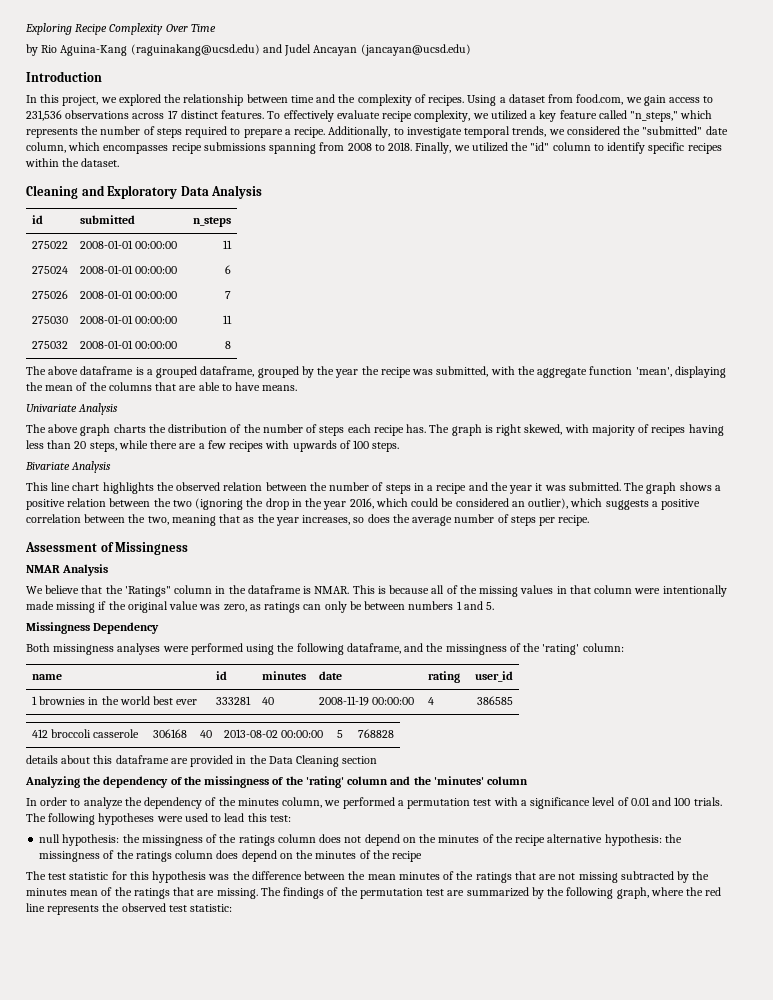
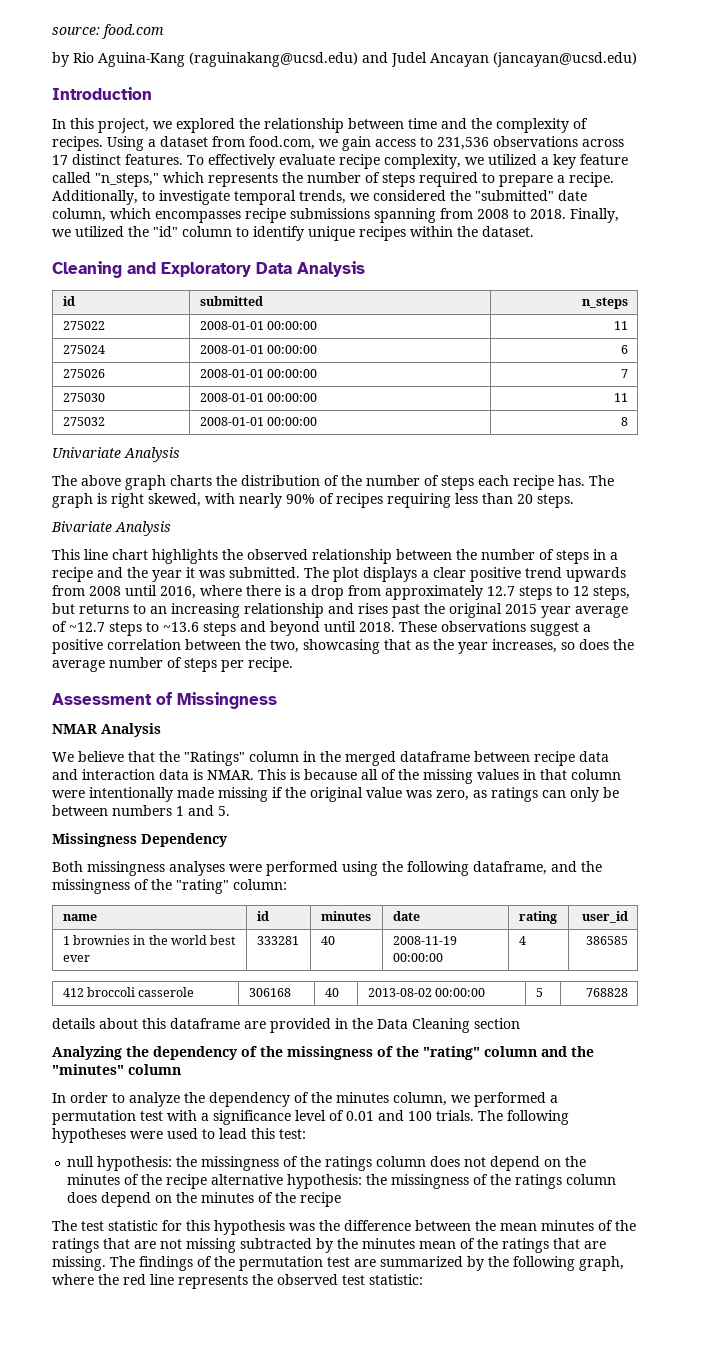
[25,23,216,35] Exploring Recipe Complexity Over Time -> [52,24,164,39] source: food.com
[648,142,685,154] specific -> [308,226,355,241] unique
[26,366,726,378] [26,382,298,391] // The above dataframe is a grouped dataframe, grouped by the year the recipe was submitted, with the aggregate function 'mean', displaying the mean of the columns that are able to have means. -> (628, 421) none
[591,425,635,436] majority -> [239,493,315,508] nearly 90%
[688,424,724,436] having -> [387,493,451,508] requiring
[89,440,370,452] steps, while there are a few recipes with upwards of 100 -> (533, 499) none
[223,482,263,491] relation -> [312,549,392,564] relationship
[646,482,721,494] [26,498,649,510] graph shows a positive relation between the two (ignoring the drop in the year 2016, which could be considered an outlier), which suggests -> [333,567,626,582] [52,585,630,600] [52,603,628,618] [52,621,579,636] plot displays a clear positive trend upwards from 2008 until 2016, where there is a drop from approximately 12.7 steps to 12 steps, but returns to an increasing relationship and rises past the original 2015 year average of ~12.7 steps to ~13.6 steps and beyond until 2018. These observations suggest
[171,515,216,526] meaning -> [303,639,380,654] showcasing
[124,586,171,597] 'Ratings" -> [184,751,245,766] "Ratings"
[247,585,301,594] dataframe -> [345,751,609,766] [52,769,189,780] merged dataframe between recipe data and interaction data
[542,644,580,655] 'rating' -> [176,879,229,894] "rating"
[305,776,344,788] 'rating' -> [423,1046,480,1060] "rating"
[433,776,484,785] 'minutes' -> [52,1064,124,1075] "minutes"

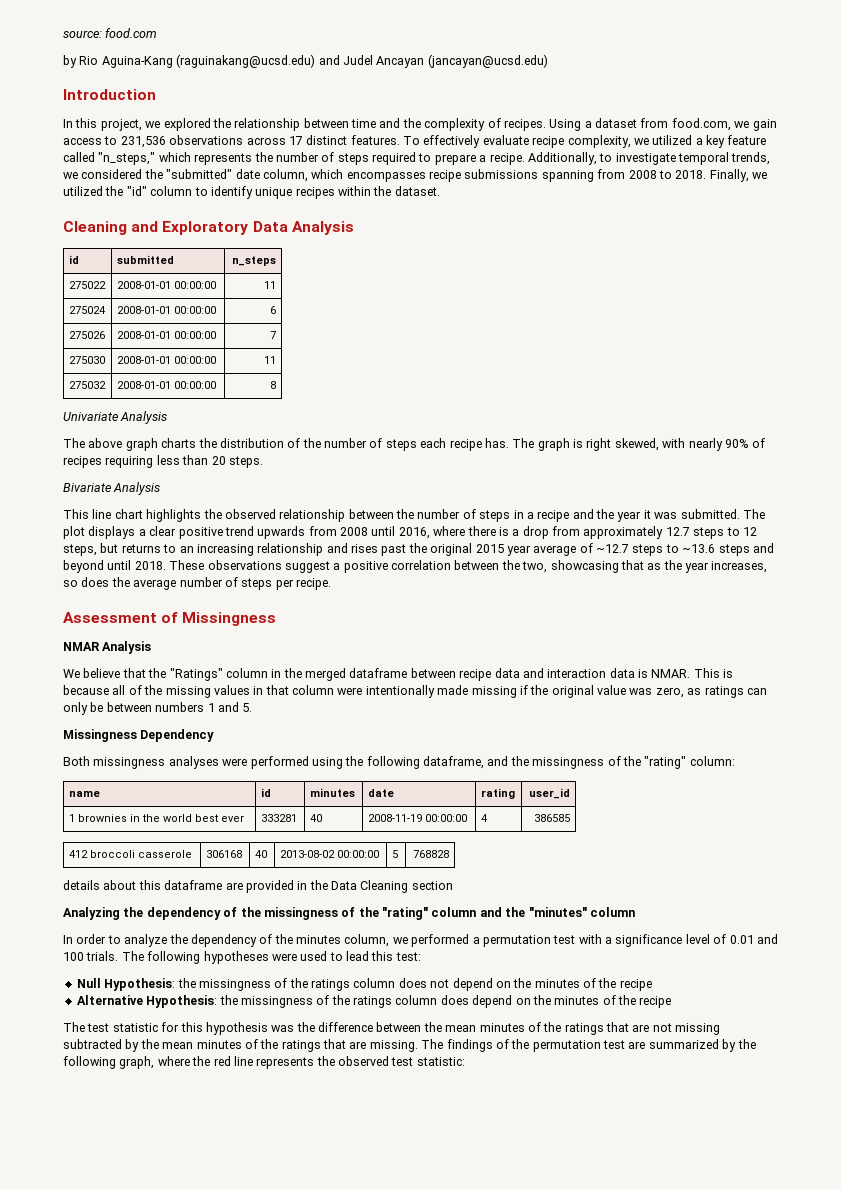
[67,1156,173,1171] null hypothesis: -> [76,978,176,991] Null Hypothesis:
[211,1174,363,1189] alternative hypothesis: -> [76,995,218,1008] // Alternative Hypothesis:
[362,1238,456,1249] minutes mean -> [162,1040,242,1049] mean minutes

